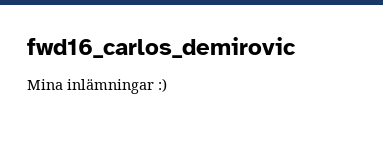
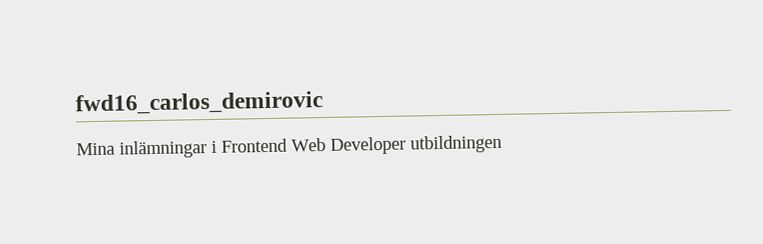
[158,78,167,92] :) -> [211,134,502,155] i Frontend Web Developer utbildningen

